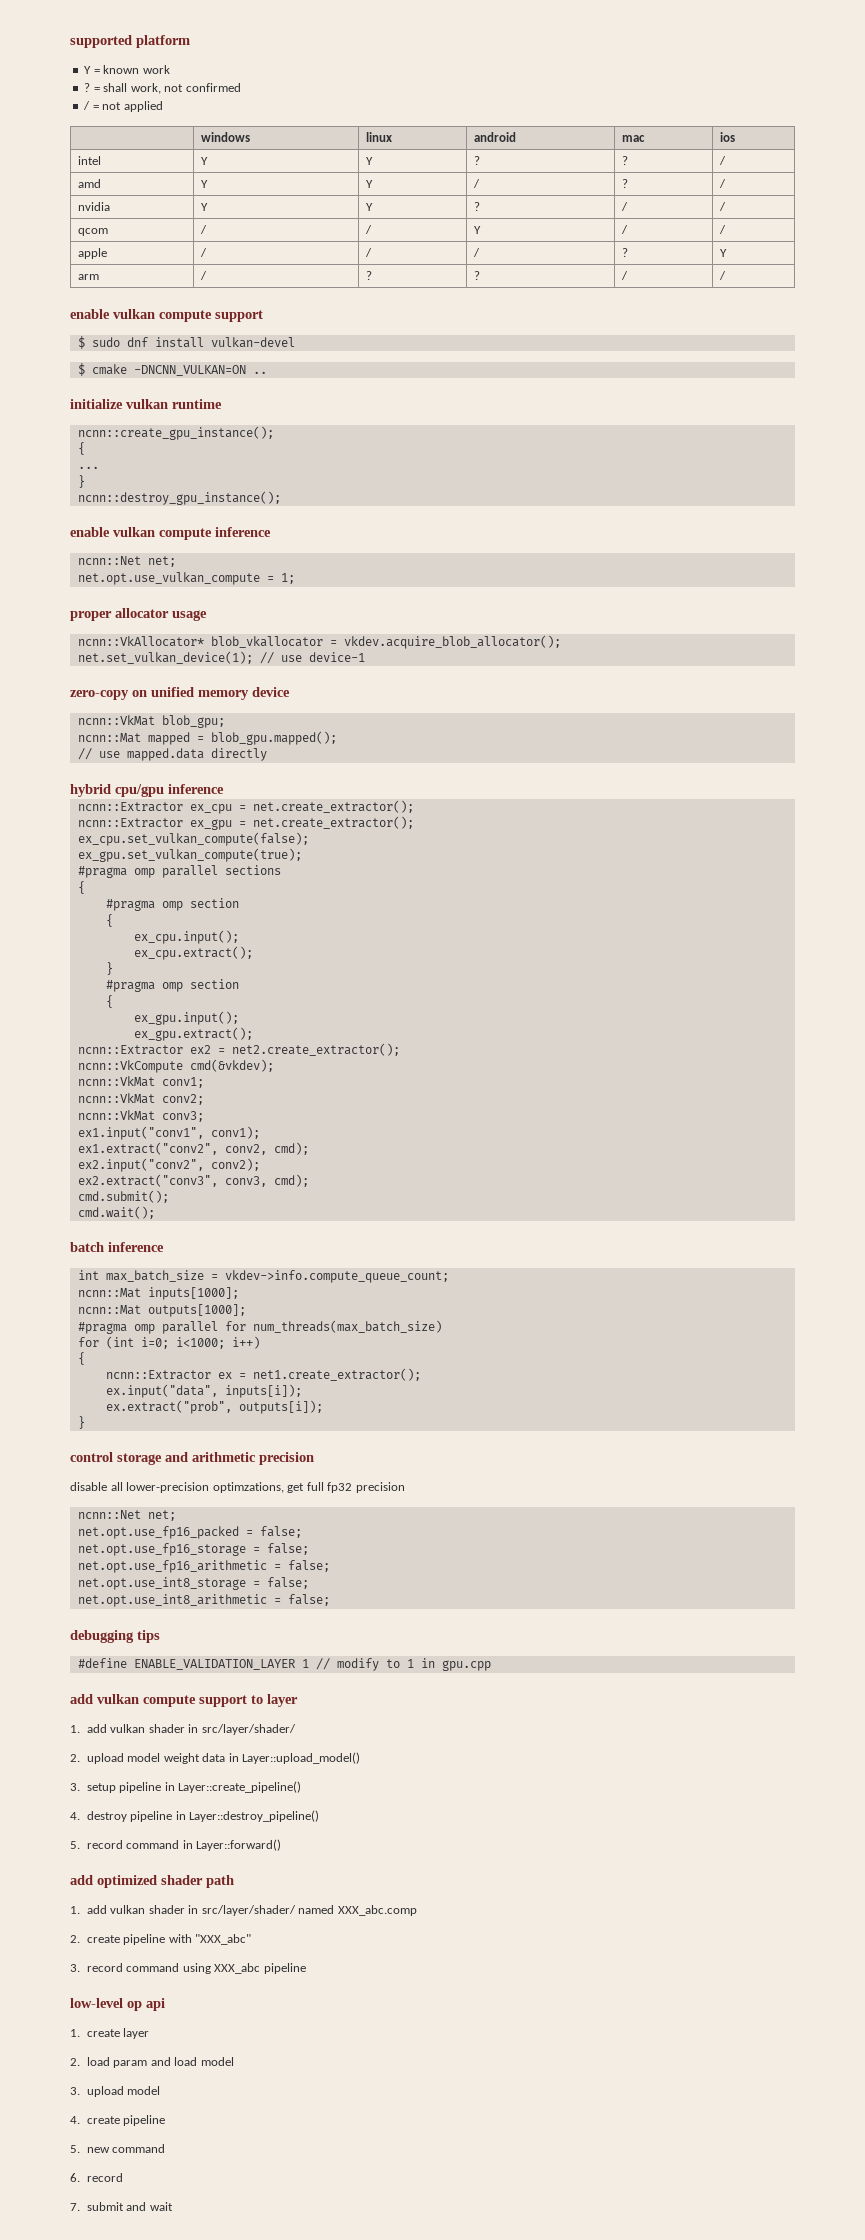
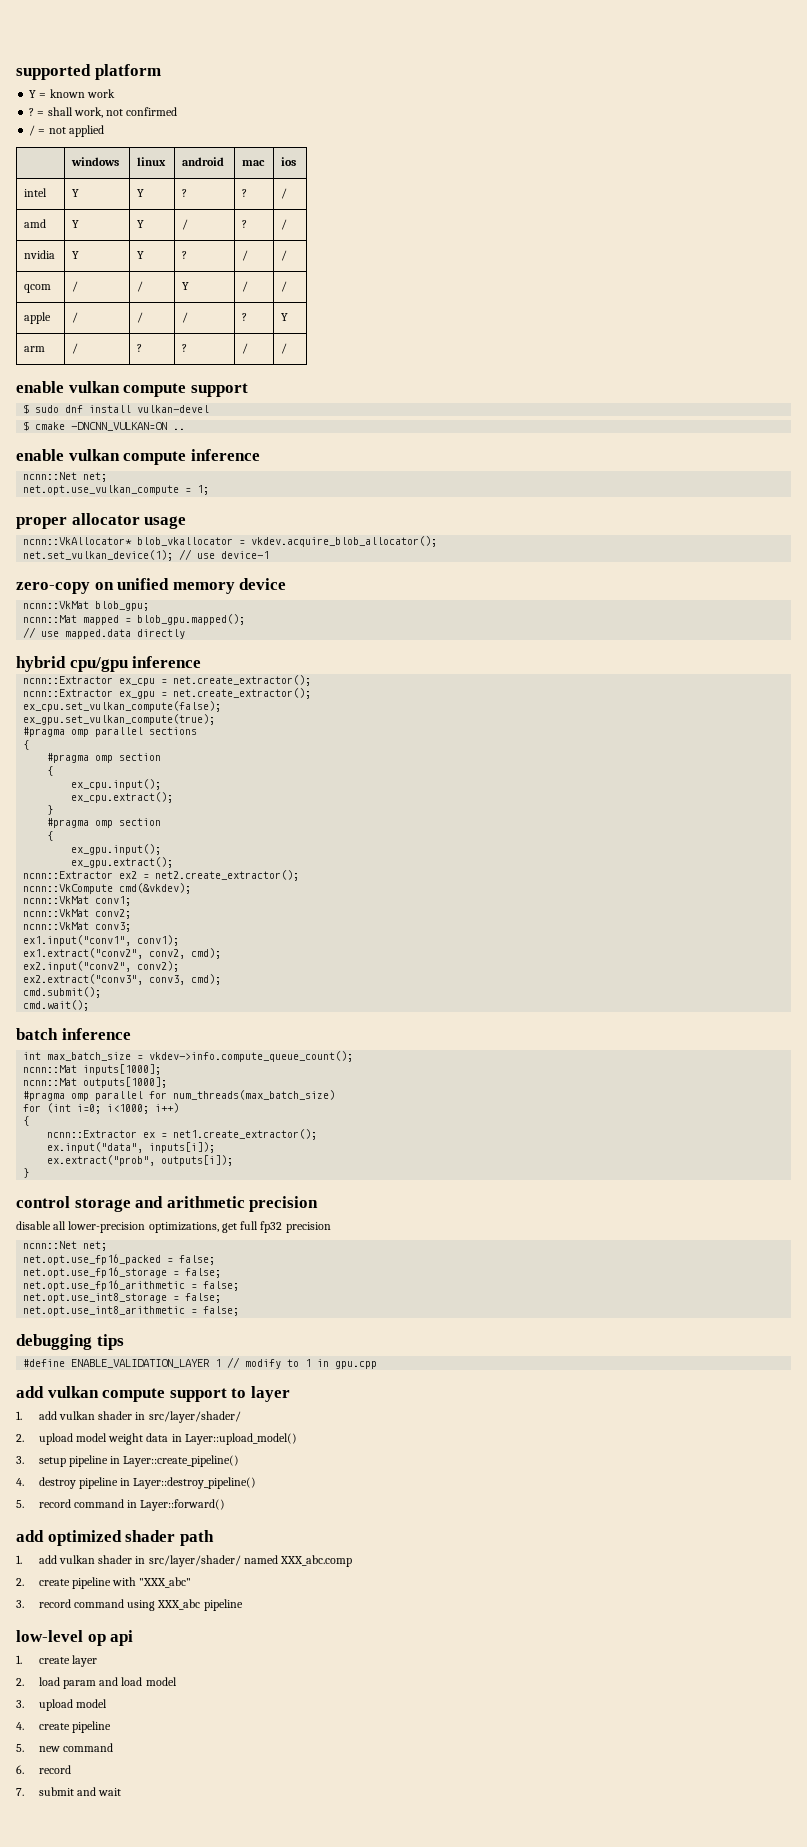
[70,399,222,409] [77,426,274,440] [77,442,85,455] [77,466,99,469] [77,475,85,488] [77,491,281,505] // initialize vulkan runtime // ncnn::create_gpu_instance(); // { // ... // } // ncnn::destroy_gpu_instance(); -> (186, 429) none
[224,1270,449,1283] vkdev->info.compute_queue_count; -> [149,1051,354,1062] vkdev->info.compute_queue_count();
[212,1482,284,1493] optimzations, -> [148,1222,219,1233] optimizations,

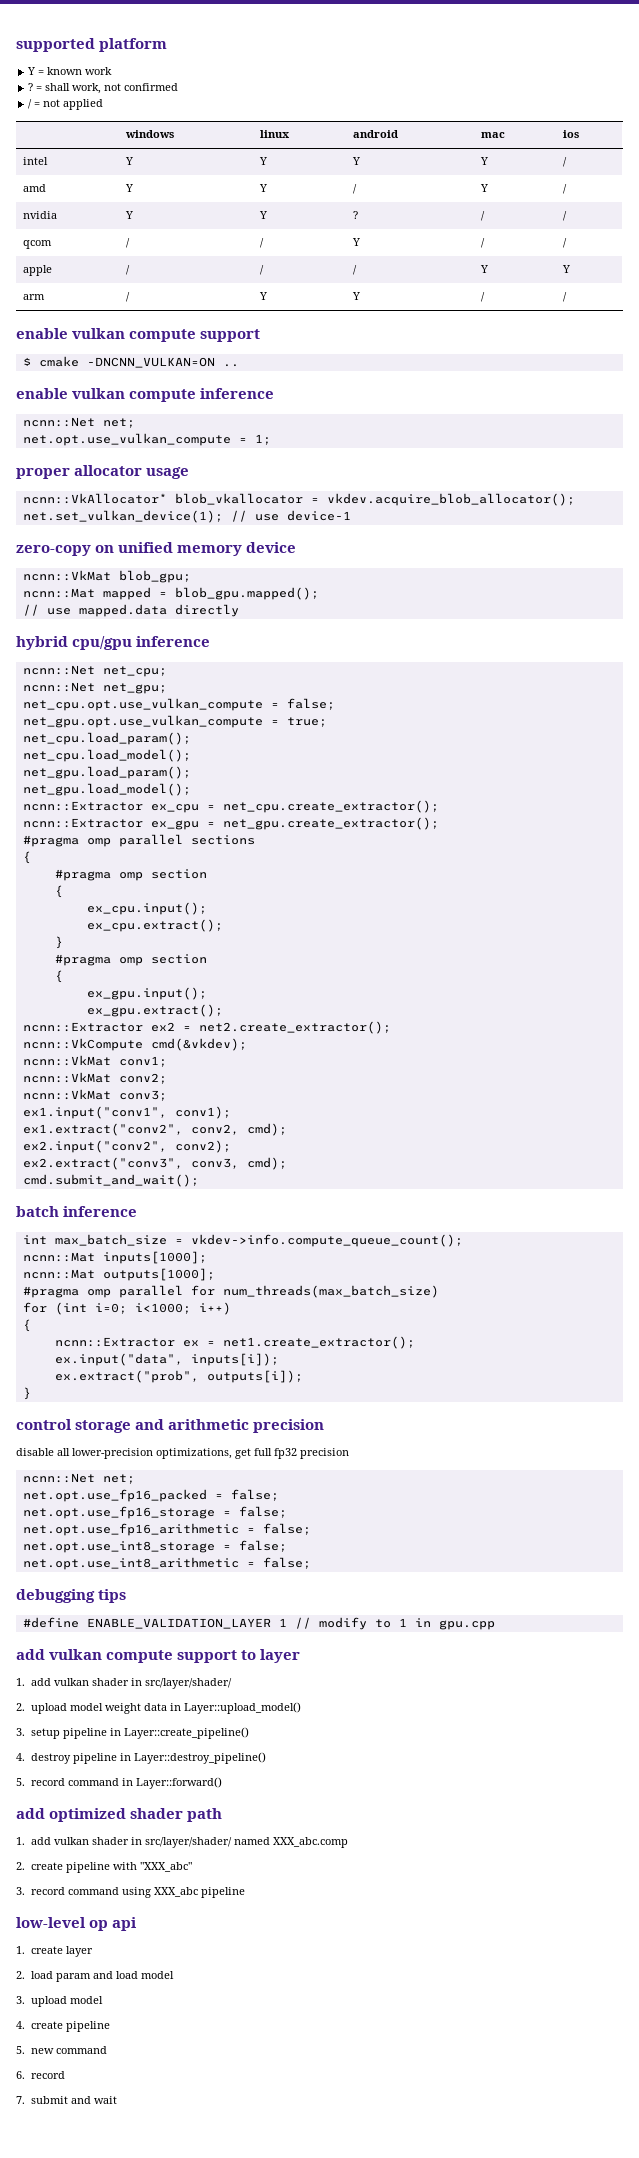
[182,189,188,197] [242,189,248,197] ? | ? -> [351,157,360,165] [479,157,488,165] Y | Y
[242,220,248,228] ? -> [479,184,488,192] Y
[242,313,248,321] ? -> [479,265,488,273] Y
[137,344,143,352] [182,344,188,352] ? | ? -> [258,292,267,300] [351,292,360,300] Y | Y
[23,404,210,414] // $ sudo dnf install vulkan-devel -> (261, 335) none
(202, 662) none -> [22,665,167,677] [22,682,167,694] [22,698,335,711] [22,715,327,728] [22,732,191,745] [22,749,191,762] [22,766,191,779] [22,783,191,796] // ncnn::Net net_cpu; // ncnn::Net net_gpu; // net_cpu.opt.use_vulkan_compute = false; // net_gpu.opt.use_vulkan_compute = true; // net_cpu.load_param(); // net_cpu.load_model(); // net_gpu.load_param(); // net_gpu.load_model();
[173,675,312,686] net.create_extractor(); -> [222,800,439,813] net_cpu.create_extractor();
[173,688,312,699] [23,701,222,712] [23,714,216,725] net.create_extractor(); // ex_cpu.set_vulkan_compute(false); // ex_gpu.set_vulkan_compute(true); -> [222,817,439,830] net_gpu.create_extractor();
[23,987,102,998] [23,1000,90,1011] cmd.submit(); // cmd.wait(); -> [22,1174,199,1187] cmd.submit_and_wait();

